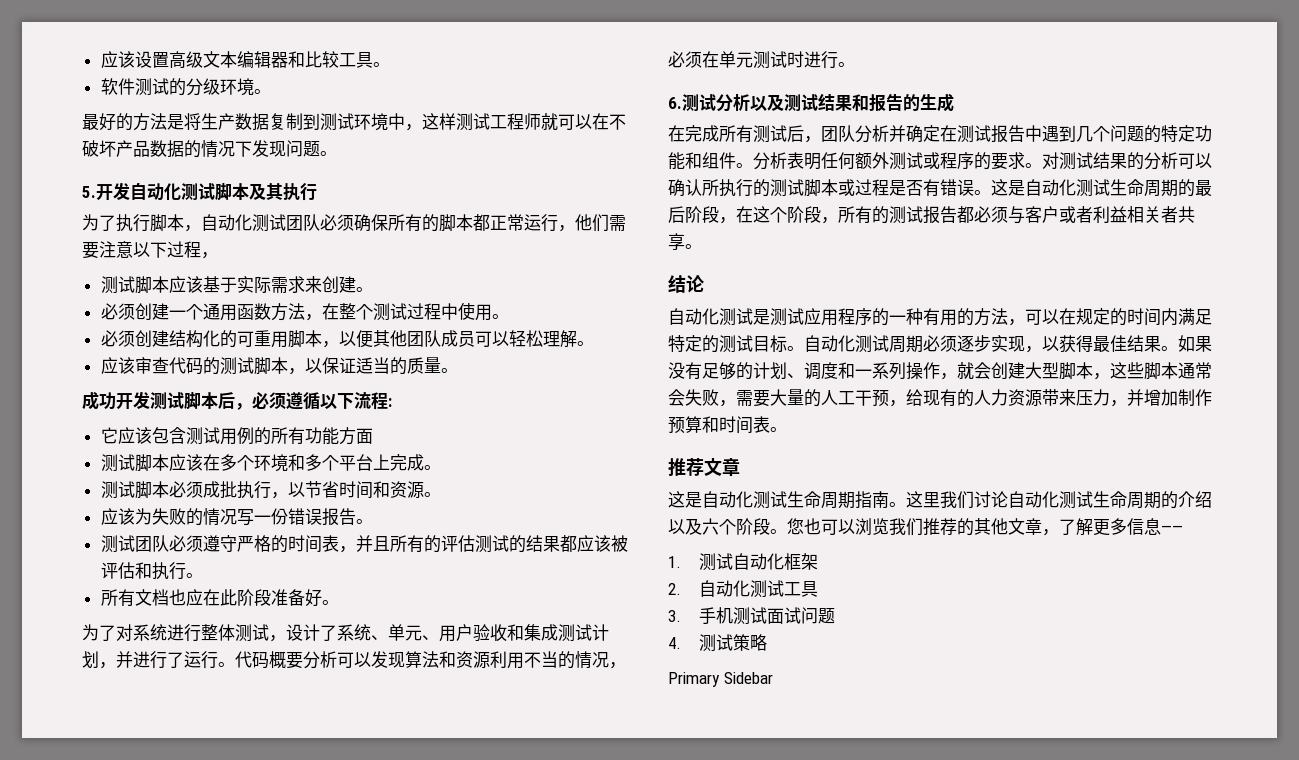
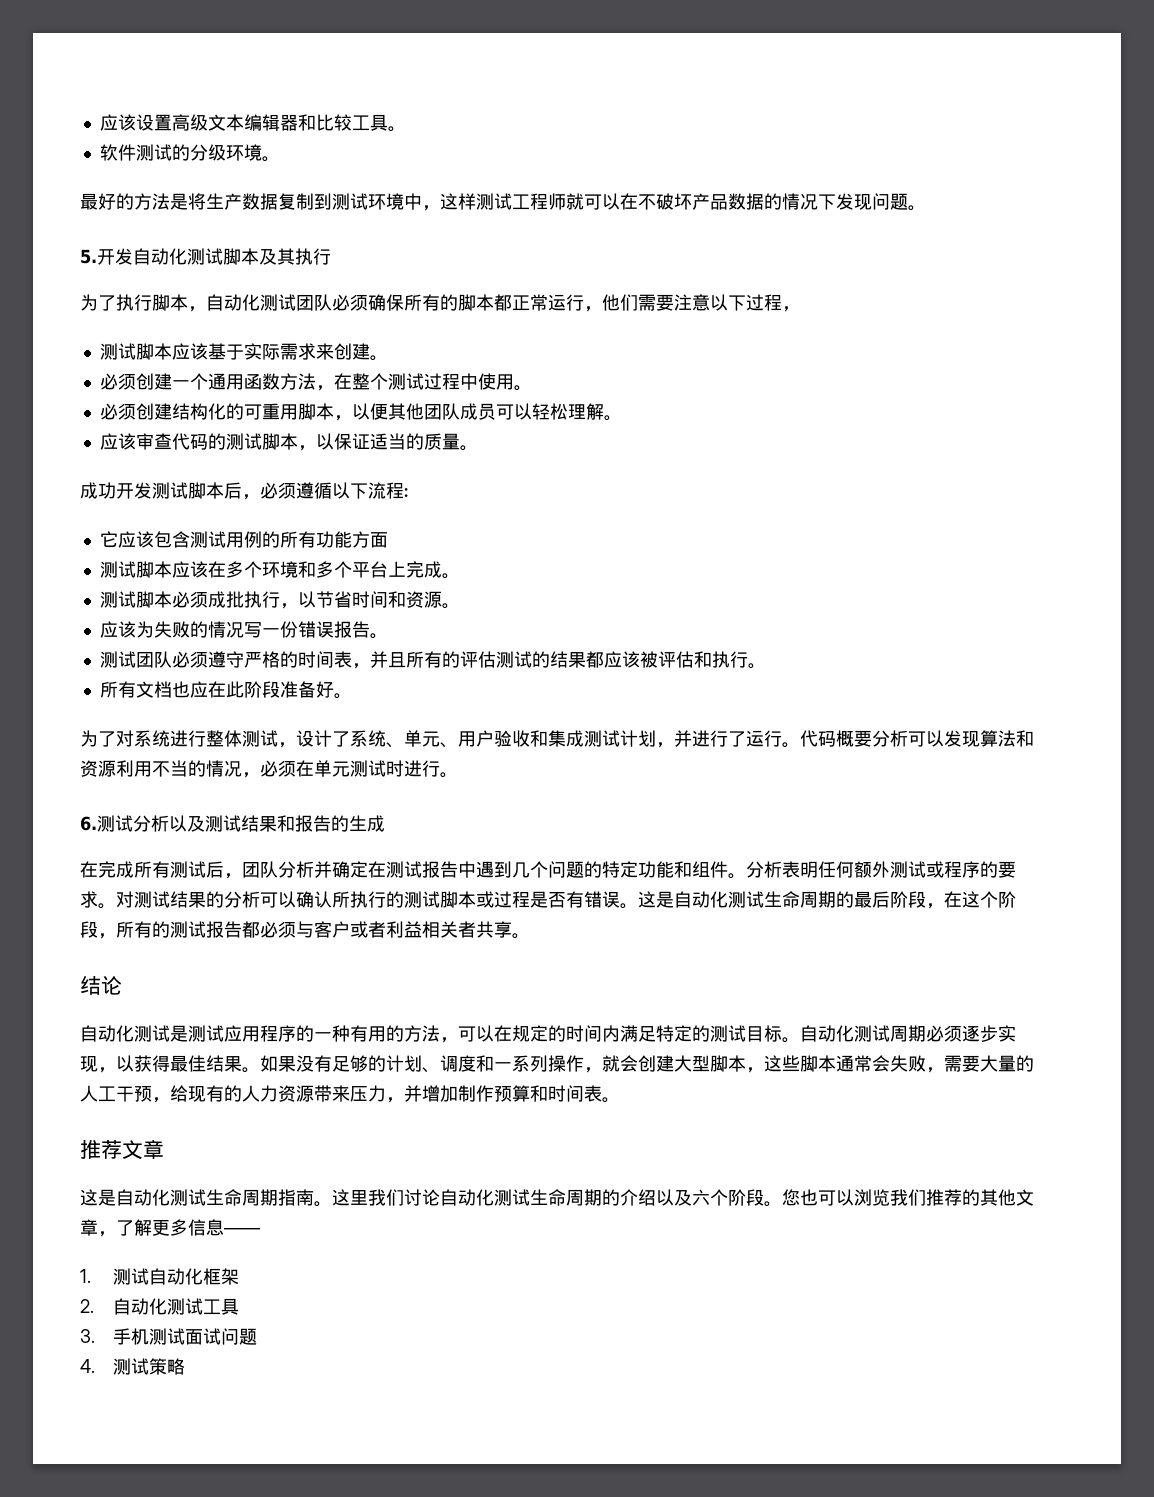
[668,672,773,687] // Primary Sidebar -> (186, 1366) none

